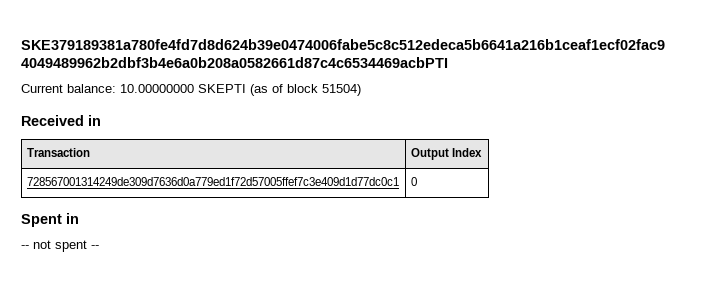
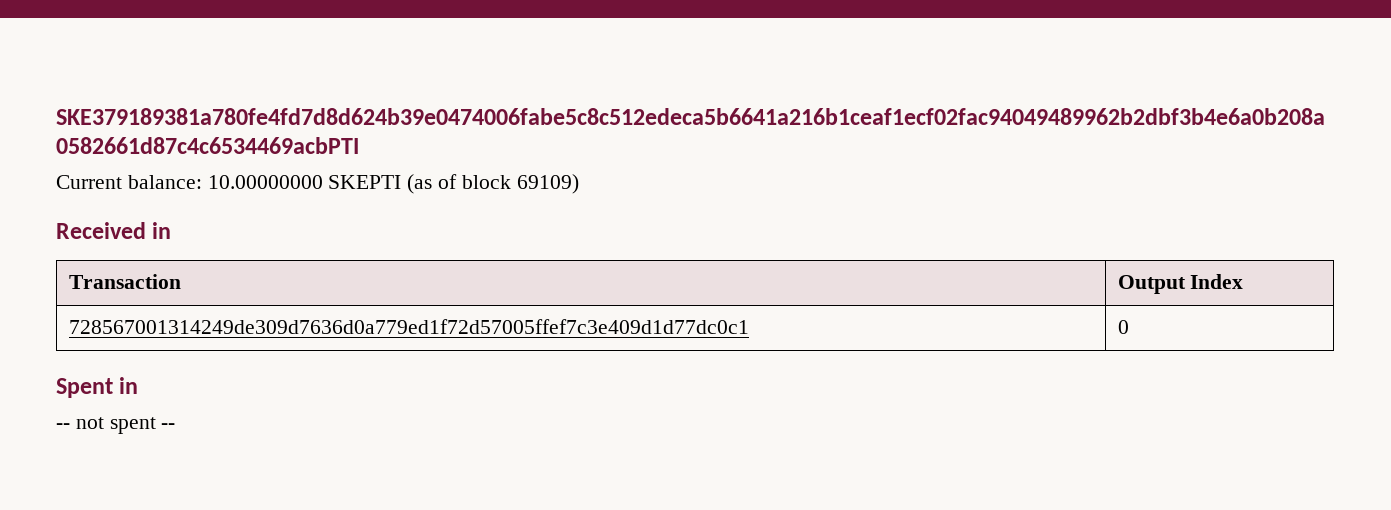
[322,84,361,96] 51504) -> [516,174,579,194] 69109)

